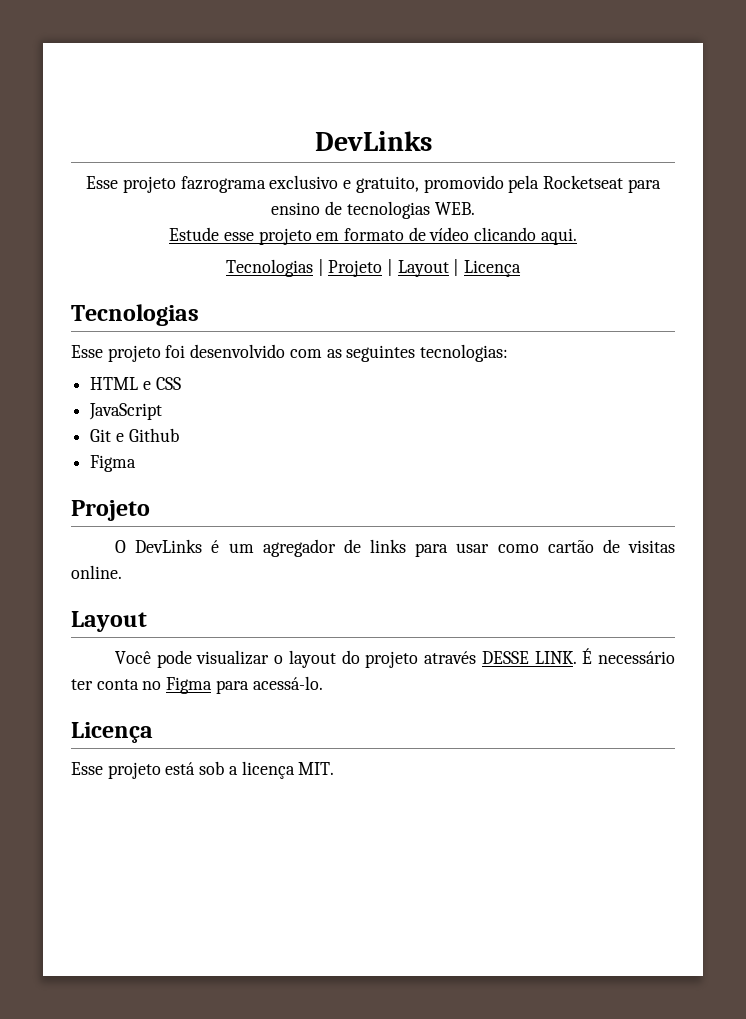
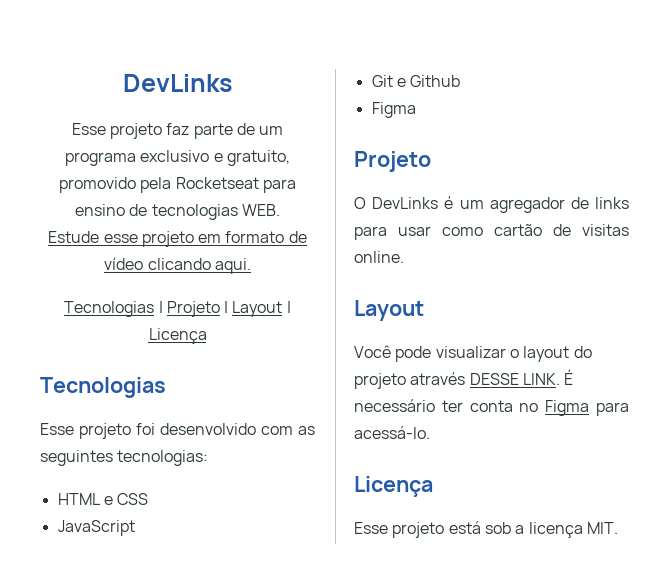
[180,176,266,193] fazrograma -> [166,123,284,139] [65,152,137,166] faz parte de um programa

